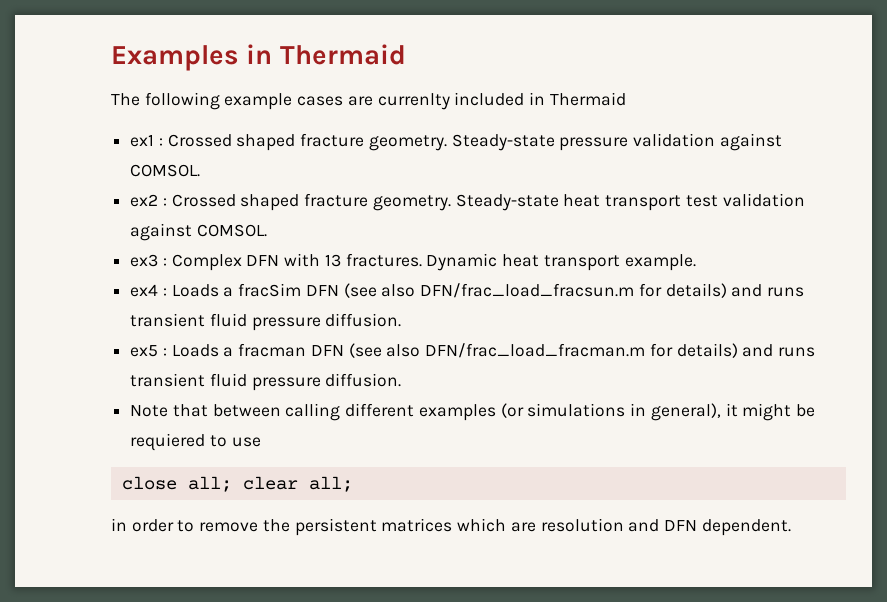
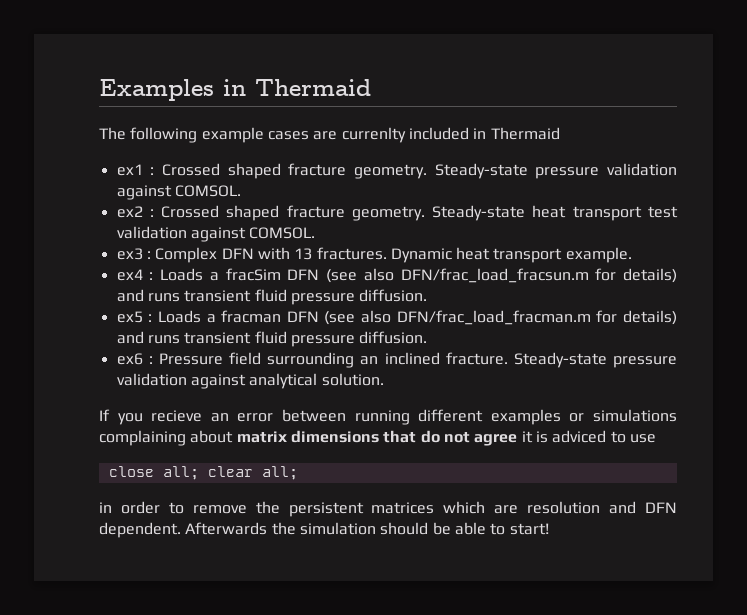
[130,403,815,421] [130,433,206,451] Note that between calling different examples (or simulations in general), it might be requiered -> [116,352,677,368] [116,373,384,389] [99,409,678,425] [99,430,607,446] ex6 : Pressure field surrounding an inclined fracture. Steady-state pressure validation against analytical solution. // If you recieve an error between running different examples or simulations complaining about matrix dimensions that do not agree it is adviced
(791, 527) none -> [185,522,549,535] Afterwards the simulation should be able to start!

